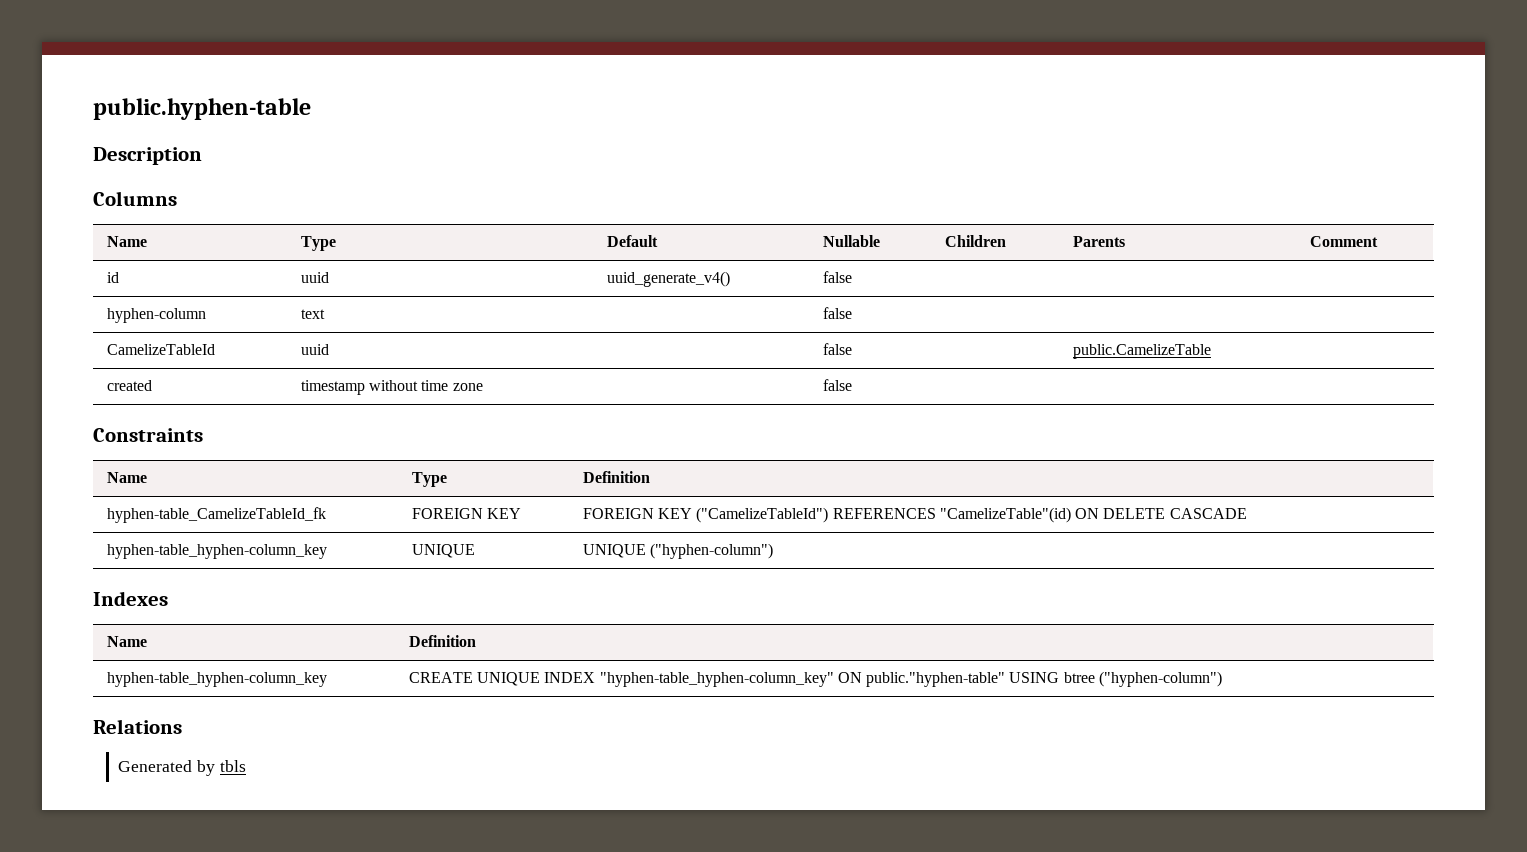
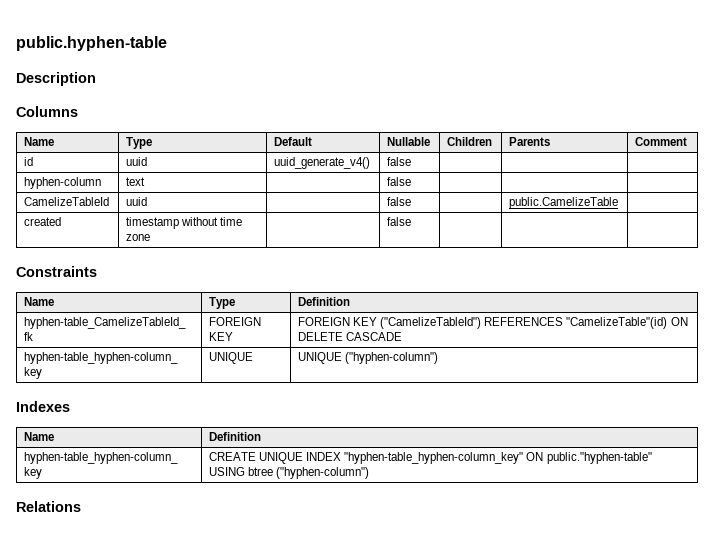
[118,760,246,776] // Generated by tbls -> (81, 506) none

